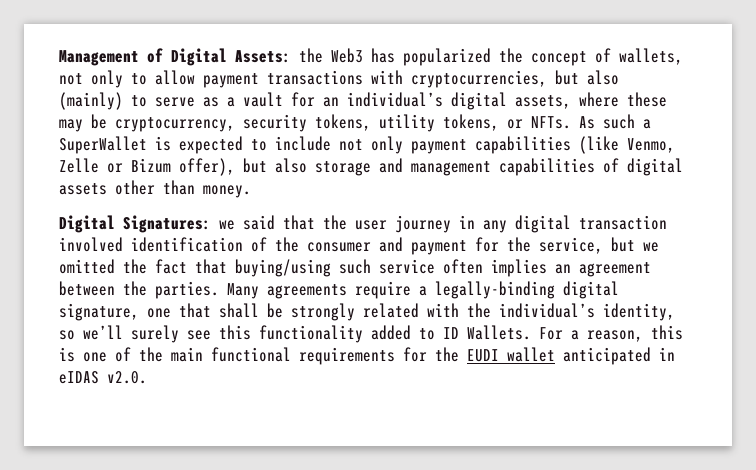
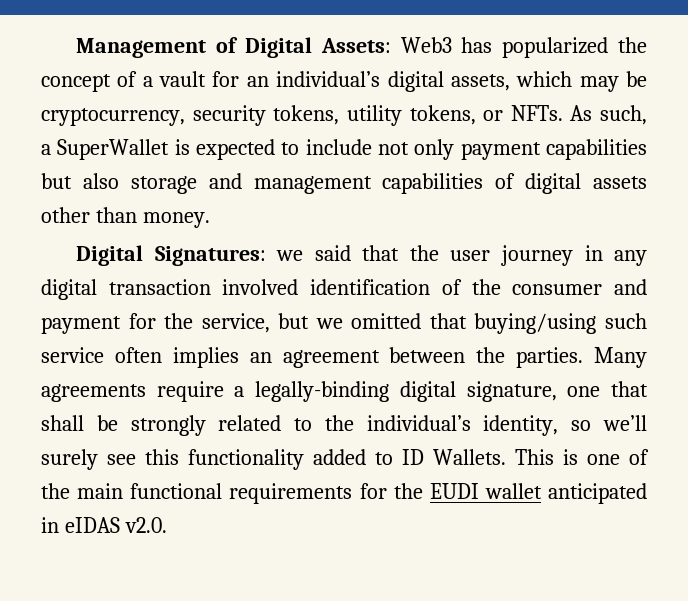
[299,48,323,63] the -> (391, 45) none
[619,48,683,65] [59,70,619,88] [59,92,219,110] wallets, not only to allow payment transactions with cryptocurrencies, but also (mainly) to serve as -> (138, 79) none
[579,92,667,107] where these -> [516,71,573,87] which
[603,114,635,129] such -> [600,105,647,125] such,
[579,136,675,154] [59,158,235,176] (like Venmo, Zelle or Bizum offer), -> (647, 149) none
[123,259,187,274] the fact -> (422, 321) none
[427,303,459,317] with -> [294,418,313,431] to
[539,325,683,342] For a reason, this -> [515,449,554,465] This

